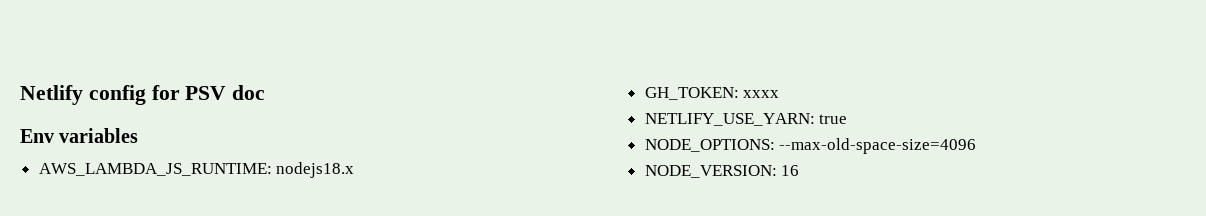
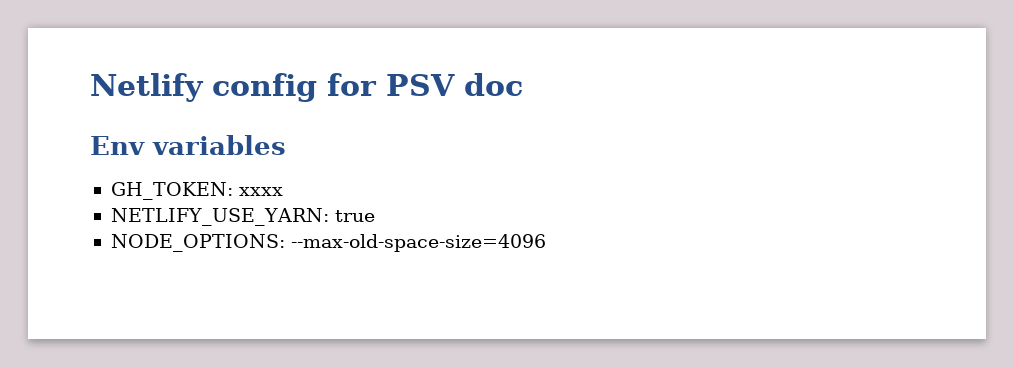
[38,162,355,178] // AWS_LAMBDA_JS_RUNTIME: nodejs18.x -> (286, 145) none
[644,165,800,178] // NODE_VERSION: 16 -> (546, 243) none

